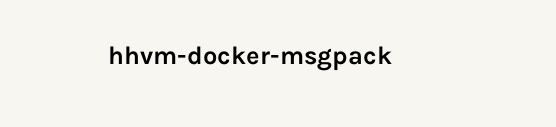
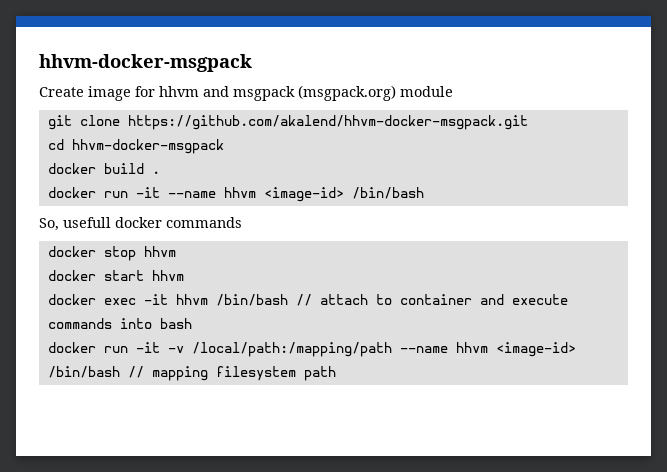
[108,46,392,71] hhvm-docker-msgpack -> [39,54,252,72] [39,85,453,101] [47,115,528,130] [47,139,224,154] [47,163,160,174] [47,187,424,202] [39,217,242,231] [47,246,176,261] [47,270,184,281] [47,294,568,306] [47,318,192,329] [47,342,576,357] [47,366,336,381] hhvm-docker-msgpack // Create image for hhvm and msgpack (msgpack.org) module // git clone https://github.com/akalend/hhvm-docker-msgpack.git // cd hhvm-docker-msgpack // docker build . // docker run -it --name hhvm <image-id> /bin/bash // So, usefull docker commands // docker stop hhvm // docker start hhvm // docker exec -it hhvm /bin/bash // attach to container and execute commands into bash // docker run -it -v /local/path:/mapping/path --name hhvm <image-id> /bin/bash // mapping filesystem path

